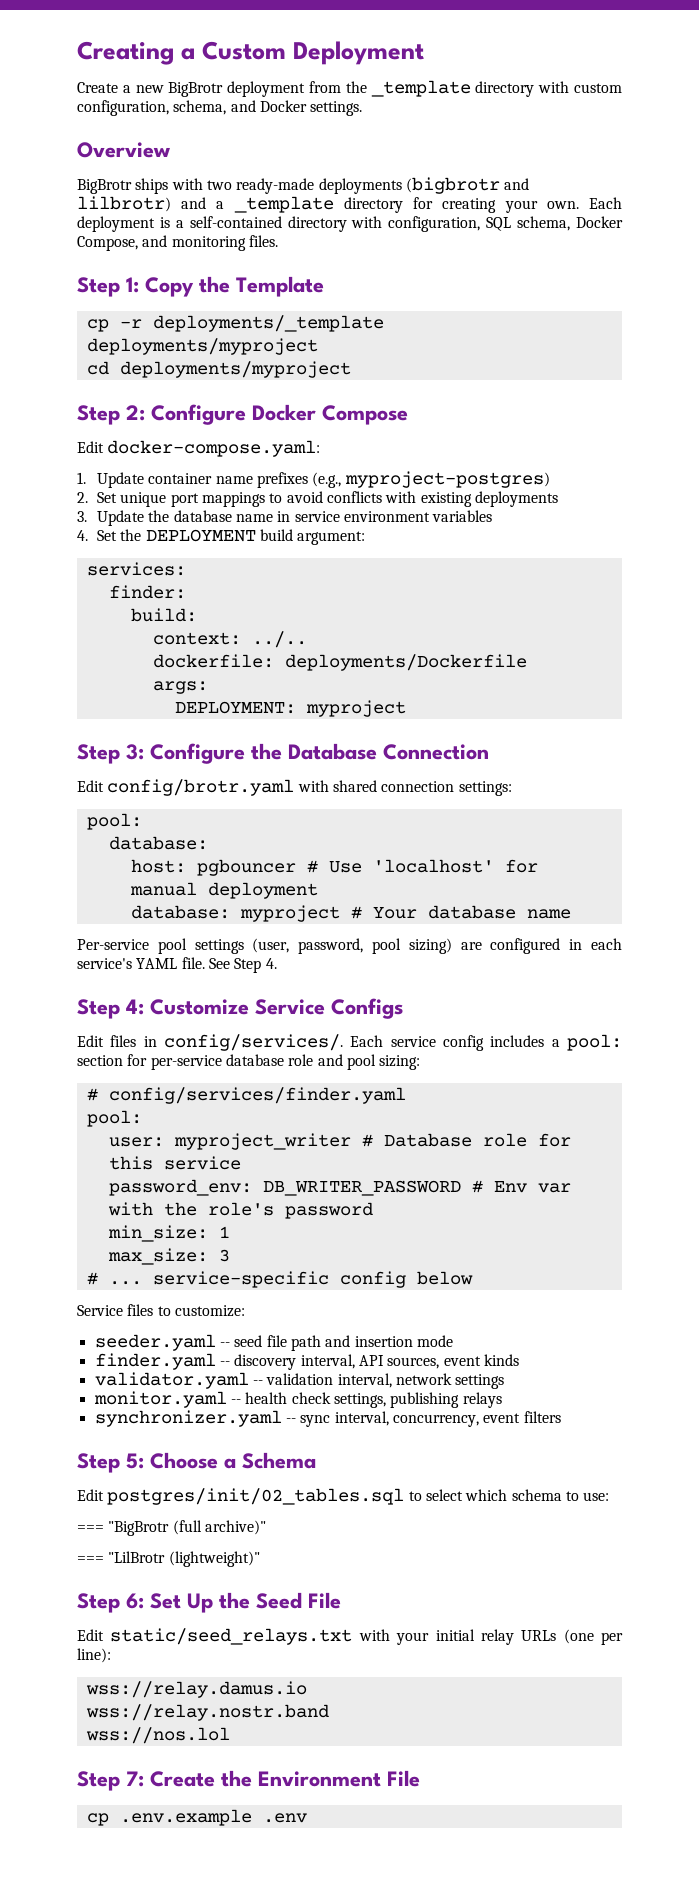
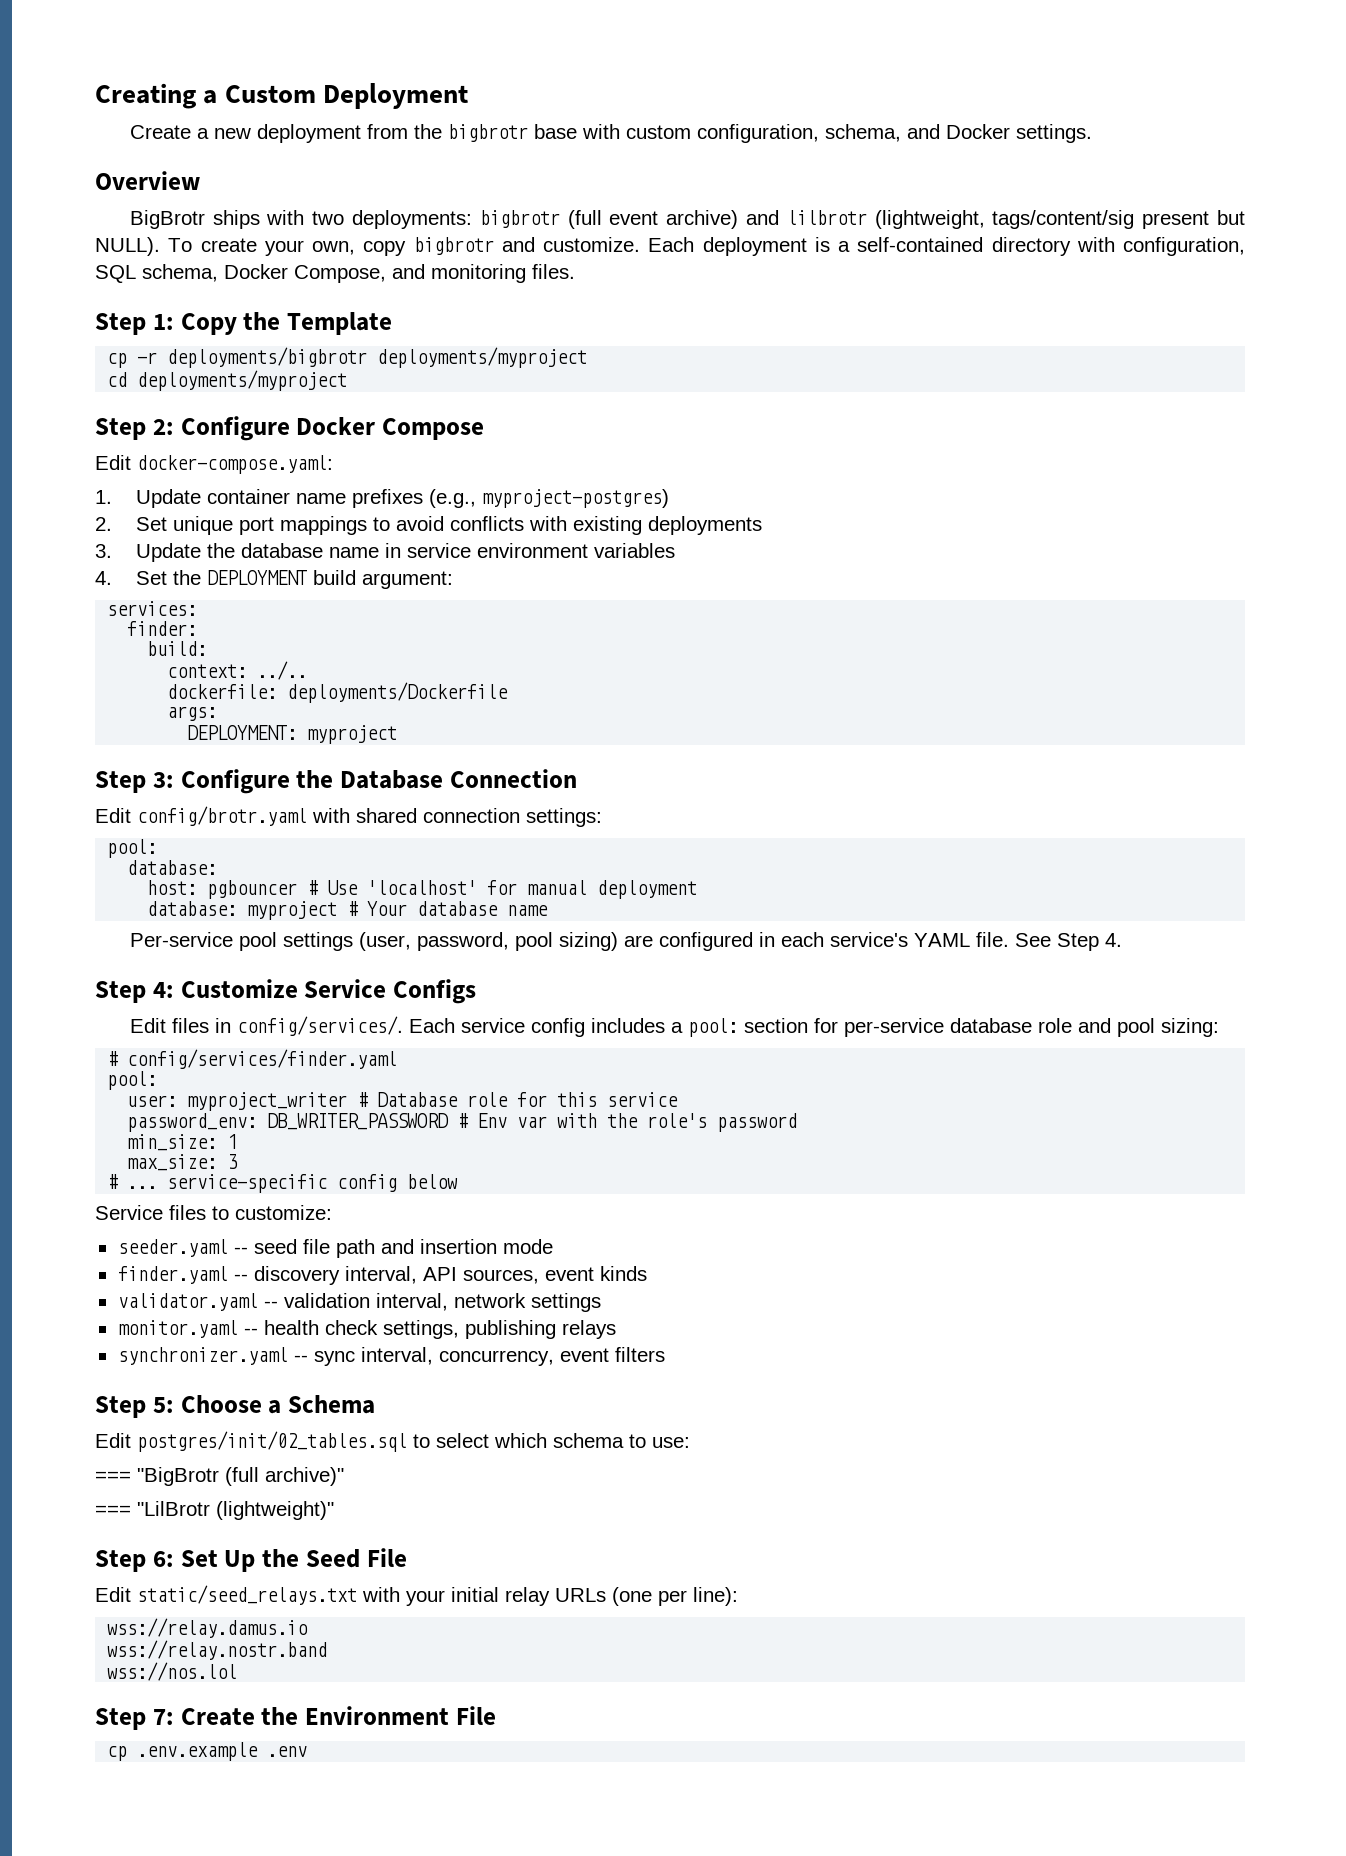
[168,82,224,97] BigBrotr -> (251, 133) none
[370,80,535,97] _template directory -> [447,124,577,142] bigbrotr base
[236,177,530,194] [77,196,579,213] ready-made deployments (bigbrotr and lilbrotr) and a _template directory for creating your own. -> [352,210,1245,229] [95,237,640,256] deployments: bigbrotr (full event archive) and lilbrotr (lightweight, tags/content/sig present but NULL). To create your own, copy bigbrotr and customize.
[152,315,384,332] deployments/_template -> [167,347,368,368] deployments/bigbrotr

